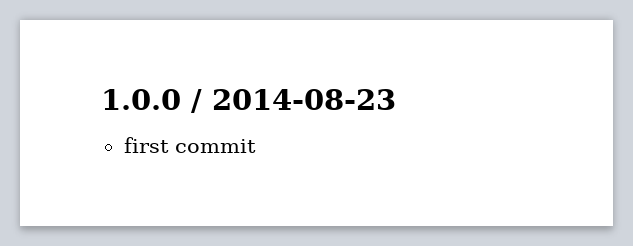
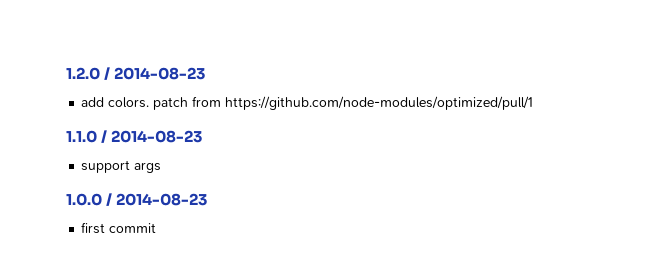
(101, 99) none -> [66,67,206,80] [81,96,534,110] [66,130,203,143] [81,160,162,173] 1.2.0 / 2014-08-23 // add colors. patch from https://github.com/node-modules/optimized/pull/1 // 1.1.0 / 2014-08-23 // support args //

